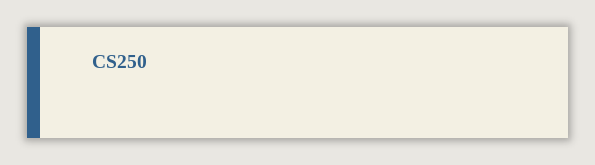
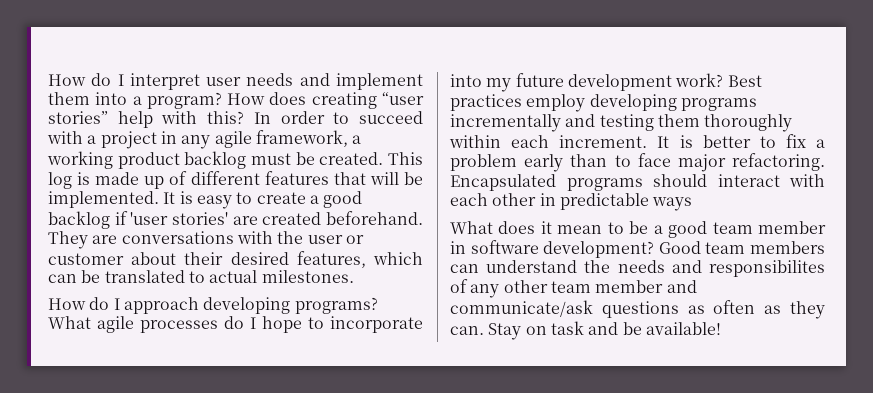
[92,55,147,68] CS250 -> [48,73,423,90] [48,92,424,109] [48,111,423,128] [47,130,362,149] [47,151,424,169] [48,171,423,189] [48,191,363,209] [48,211,423,229] [48,231,364,249] [48,251,423,268] [48,270,354,283] [48,297,378,314] [48,316,423,333] [450,73,762,92] [450,94,757,112] [450,114,793,132] [449,134,825,148] [450,153,825,172] [450,174,825,191] [450,193,693,211] [450,221,826,238] [450,240,825,258] [450,260,825,277] [450,279,697,298] [450,300,825,319] [450,321,721,340] How do I interpret user needs and implement them into a program? How does creating “user stories” help with this? In order to succeed with a project in any agile framework, a working product backlog must be created. This log is made up of different features that will be implemented. It is easy to create a good backlog if 'user stories' are created beforehand. They are conversations with the user or customer about their desired features, which can be translated to actual milestones. // How do I approach developing programs? What agile processes do I hope to incorporate into my future development work? Best practices employ developing programs incrementally and testing them thoroughly within each increment. It is better to fix a problem early than to face major refactoring. Encapsulated programs should interact with each other in predictable ways // What does it mean to be a good team member in software development? Good team members can understand the needs and responsibilites of any other team member and communicate/ask questions as often as they can. Stay on task and be available!

